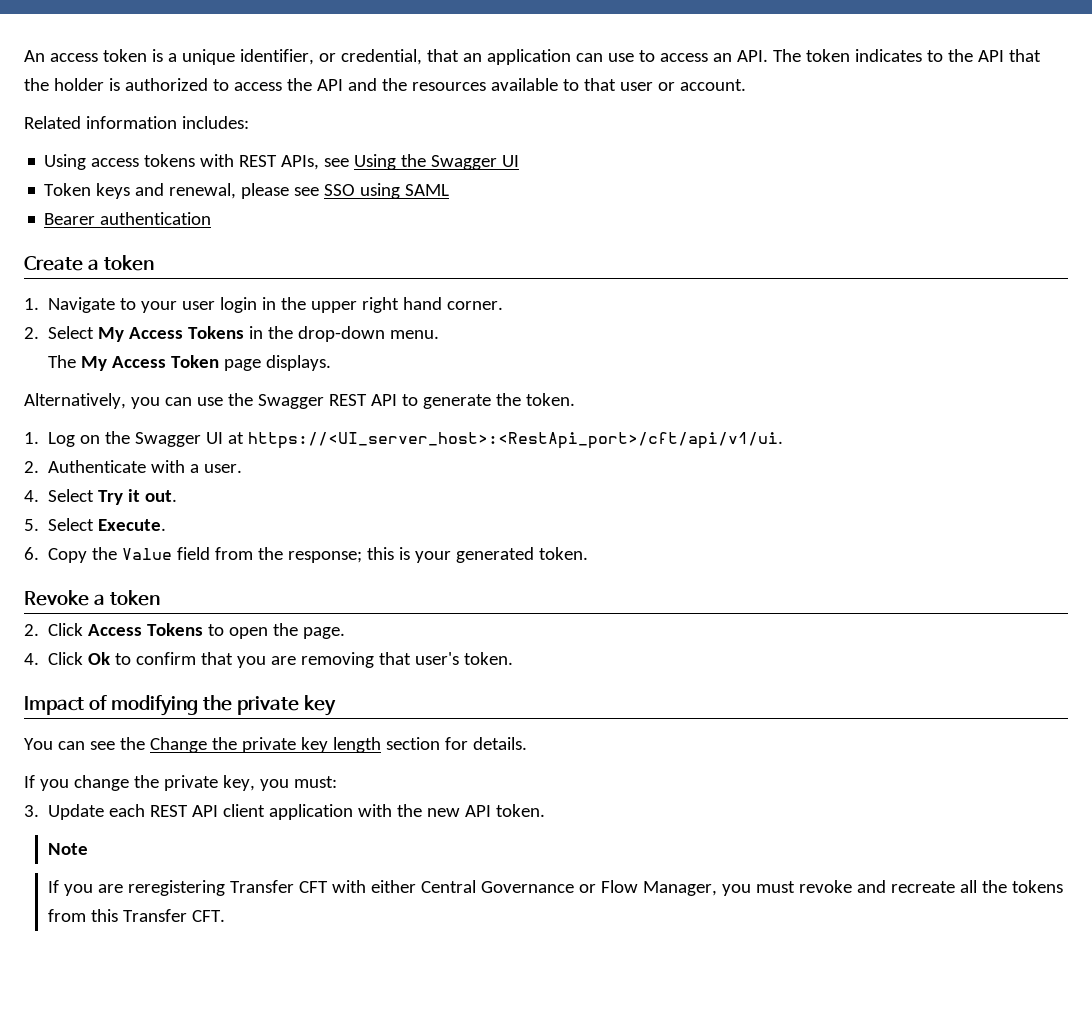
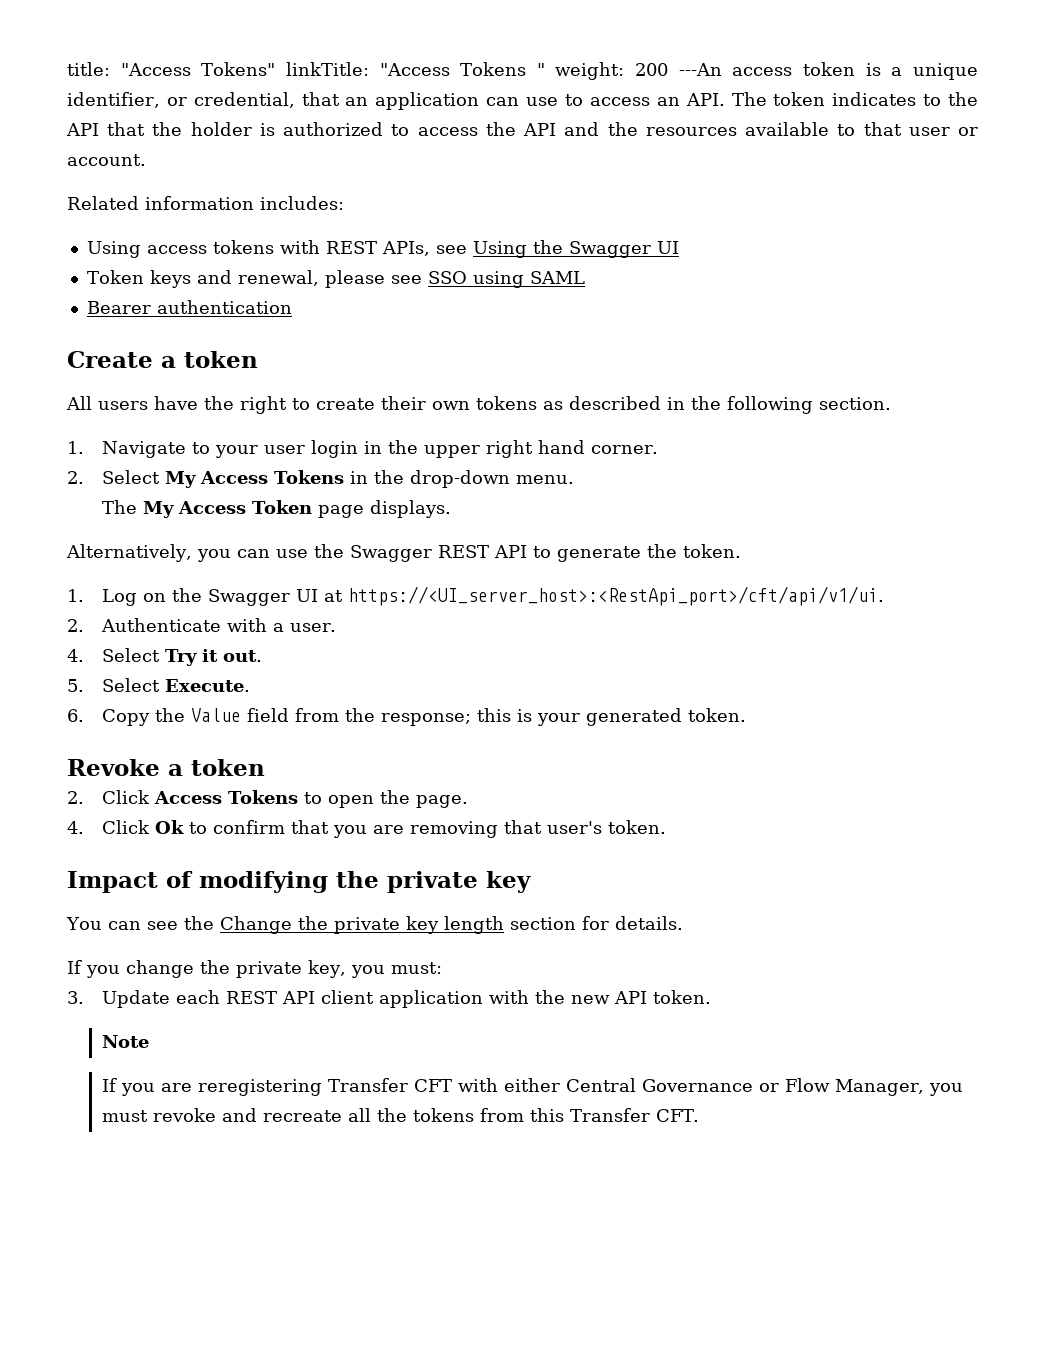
[24,50,45,62] An -> [67,62,722,80] title: "Access Tokens" linkTitle: "Access Tokens " weight: 200 ---An
(154, 263) none -> [66,396,891,414] // All users have the right to create their own tokens as described in the following section.

